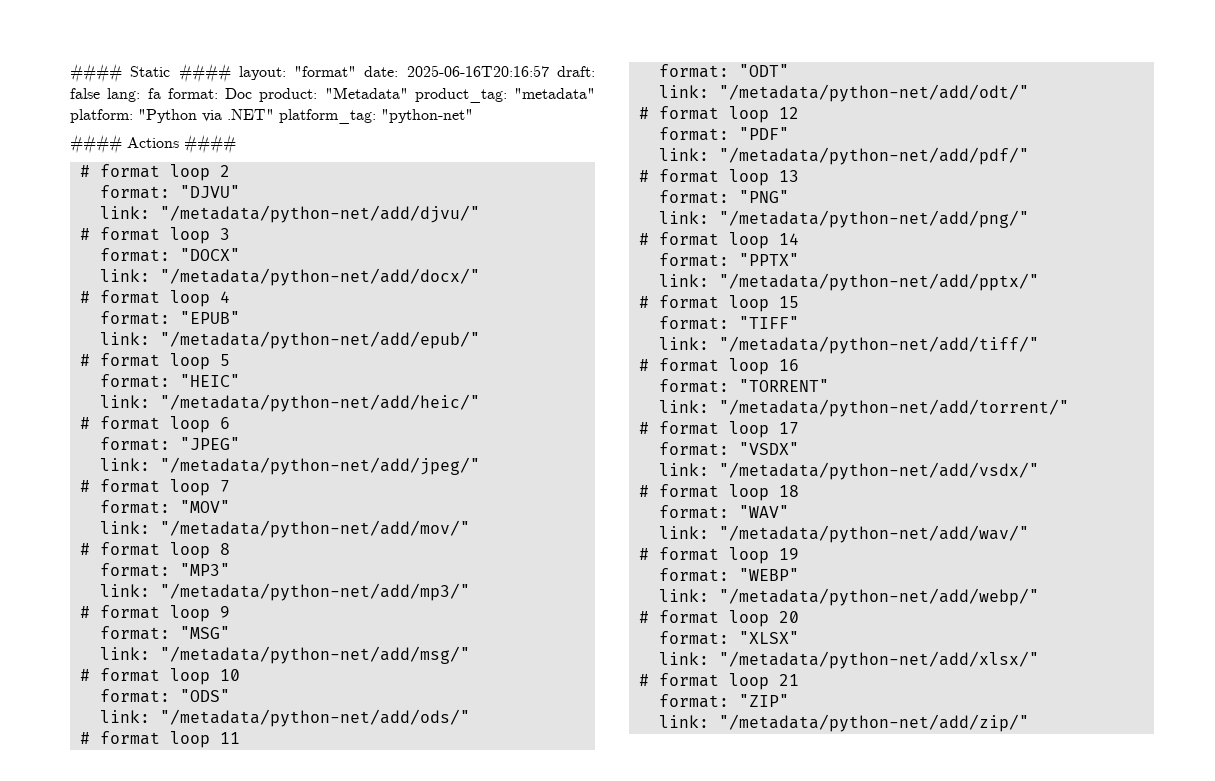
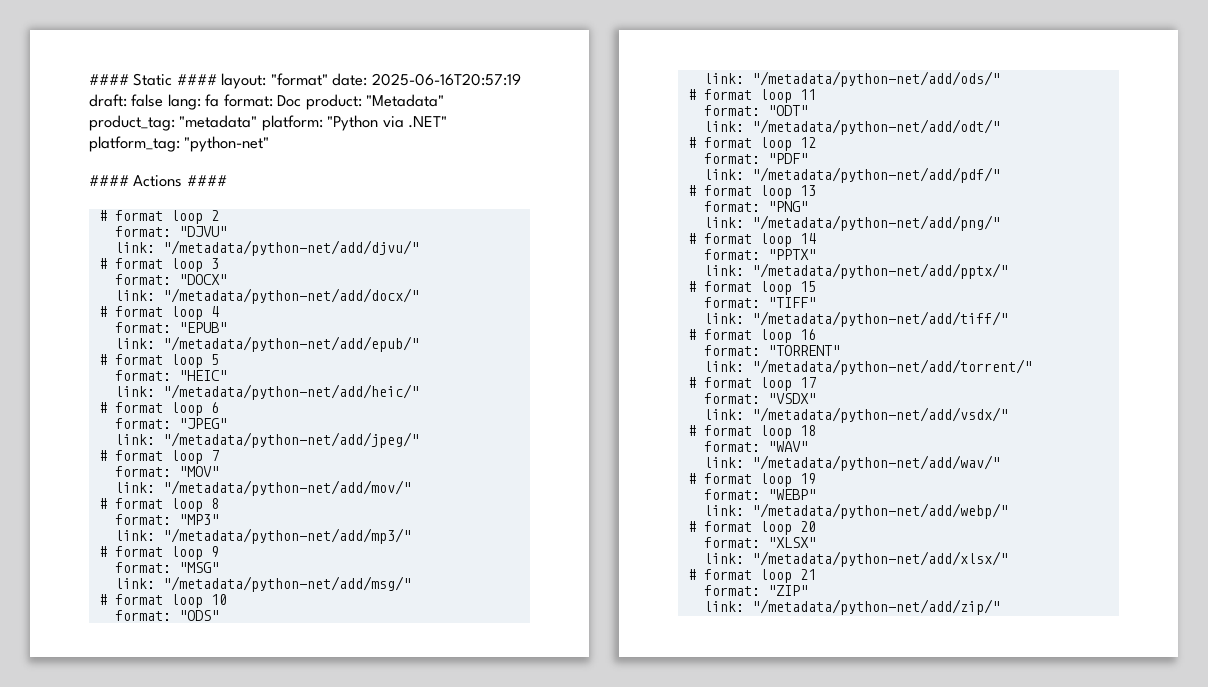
[406,65,549,77] 2025-06-16T20:16:57 -> [371,73,521,86] 2025-06-16T20:57:19

